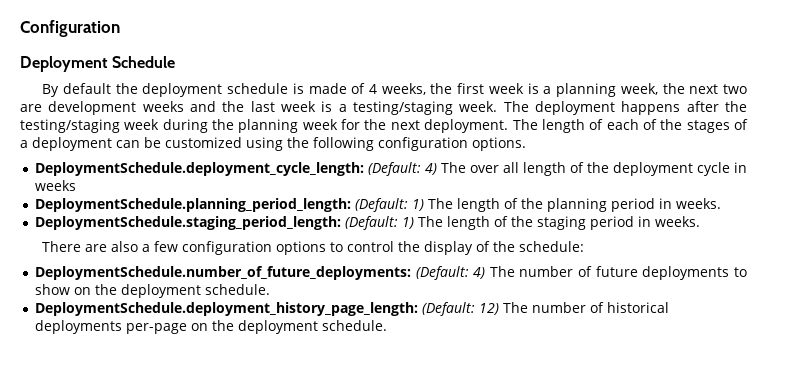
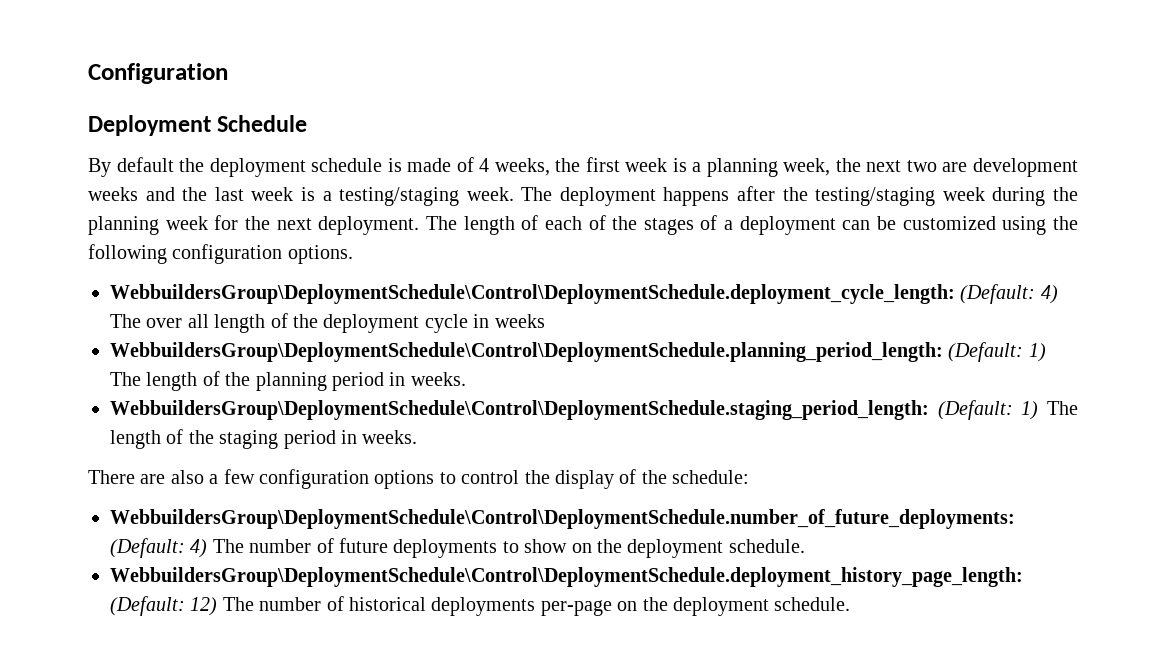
[34,162,364,176] DeploymentSchedule.deployment_cycle_length: -> [110,284,955,304] WebbuildersGroup\DeploymentSchedule\Control\DeploymentSchedule.deployment_cycle_length:
[34,198,351,212] DeploymentSchedule.planning_period_length: -> [110,342,943,362] WebbuildersGroup\DeploymentSchedule\Control\DeploymentSchedule.planning_period_length:
[34,216,341,230] DeploymentSchedule.staging_period_length: -> [110,400,929,420] WebbuildersGroup\DeploymentSchedule\Control\DeploymentSchedule.staging_period_length:
[34,266,411,280] DeploymentSchedule.number_of_future_deployments: -> [110,509,1015,529] WebbuildersGroup\DeploymentSchedule\Control\DeploymentSchedule.number_of_future_deployments:
[34,302,418,316] DeploymentSchedule.deployment_history_page_length: -> [110,567,1023,587] WebbuildersGroup\DeploymentSchedule\Control\DeploymentSchedule.deployment_history_page_length:

